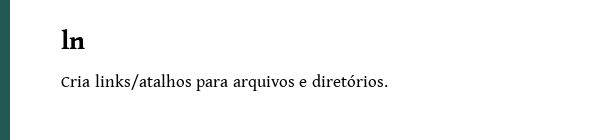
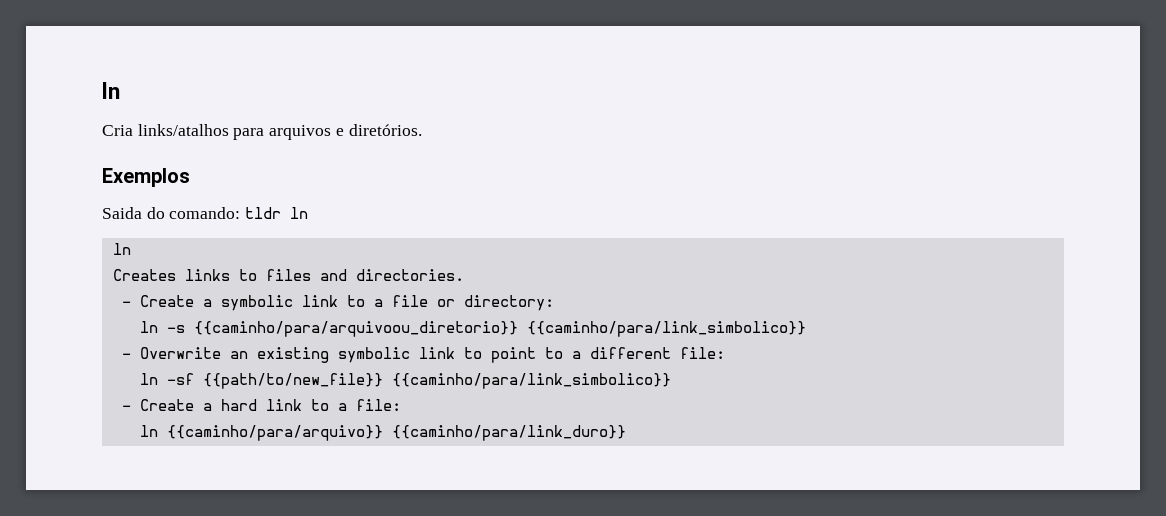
(388, 80) none -> [102,168,190,187] [102,207,309,219] [112,243,131,255] [112,269,464,281] [121,295,554,311] [139,321,806,337] [121,347,725,363] [139,373,671,389] [121,399,401,411] [139,425,626,441] // Exemplos // Saida do comando: tldr ln // ln // Creates links to files and directories. // - Create a symbolic link to a file or directory: // ln -s {{caminho/para/arquivoou_diretorio}} {{caminho/para/link_simbolico}} // - Overwrite an existing symbolic link to point to a different file: // ln -sf {{path/to/new_file}} {{caminho/para/link_simbolico}} // - Create a hard link to a file: // ln {{caminho/para/arquivo}} {{caminho/para/link_duro}}

